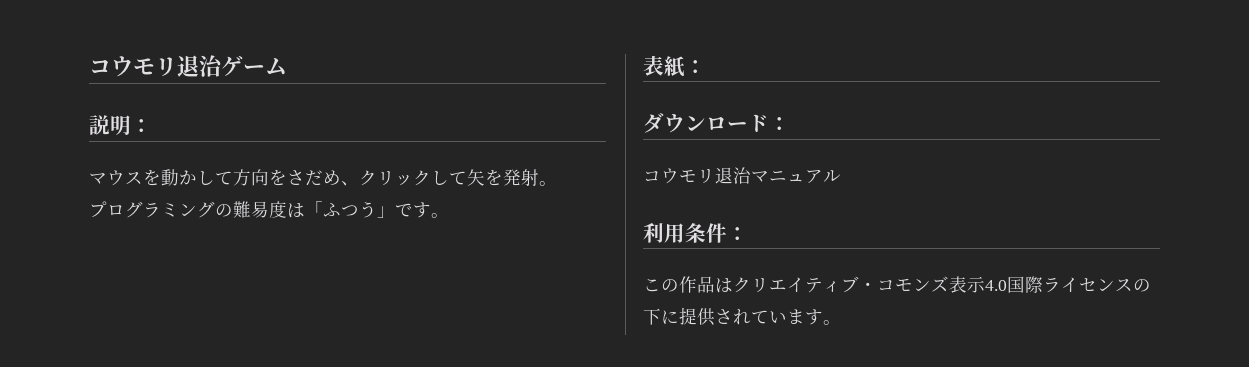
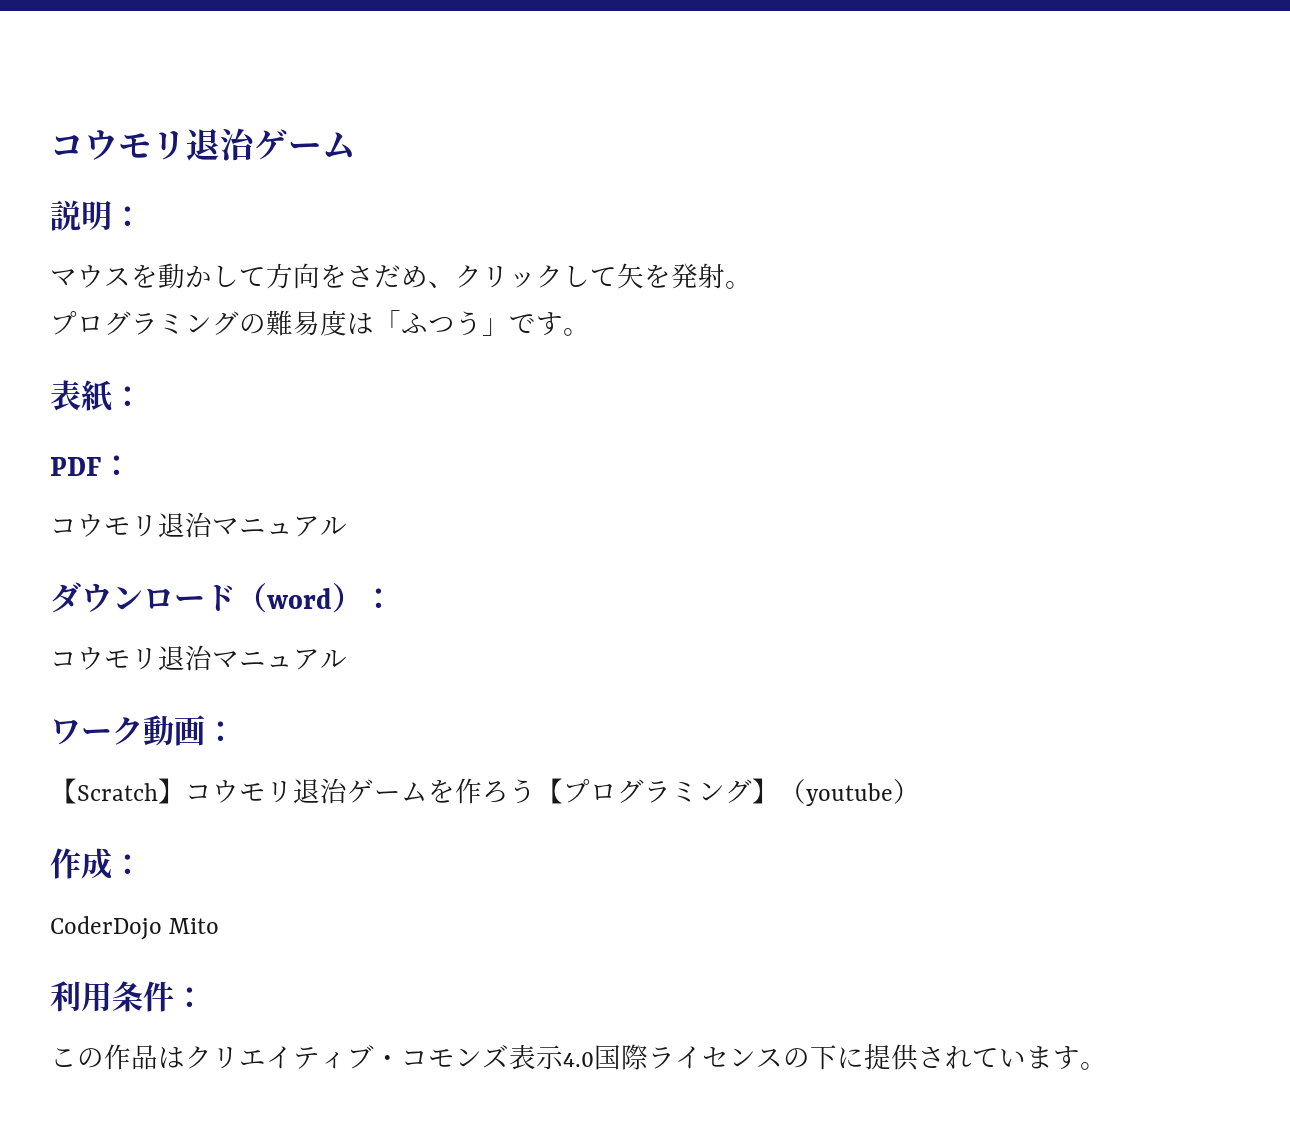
[643,113,790,133] [643,167,841,184] ダウンロード： // コウモリ退治マニュアル -> [50,455,132,476] [50,512,347,538] [50,582,394,613] [50,645,347,671] [50,715,236,746] [50,778,920,806] [50,848,143,879] [50,916,220,940] PDF： // コウモリ退治マニュアル // ダウンロード（word）： // コウモリ退治マニュアル // ワーク動画： // 【Scratch】コウモリ退治ゲームを作ろう【プログラミング】（youtube） // 作成： // CoderDojo Mito

